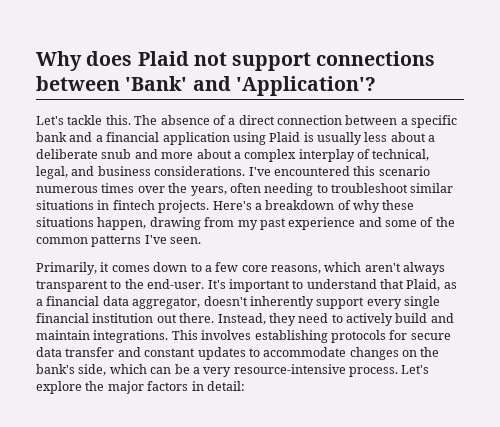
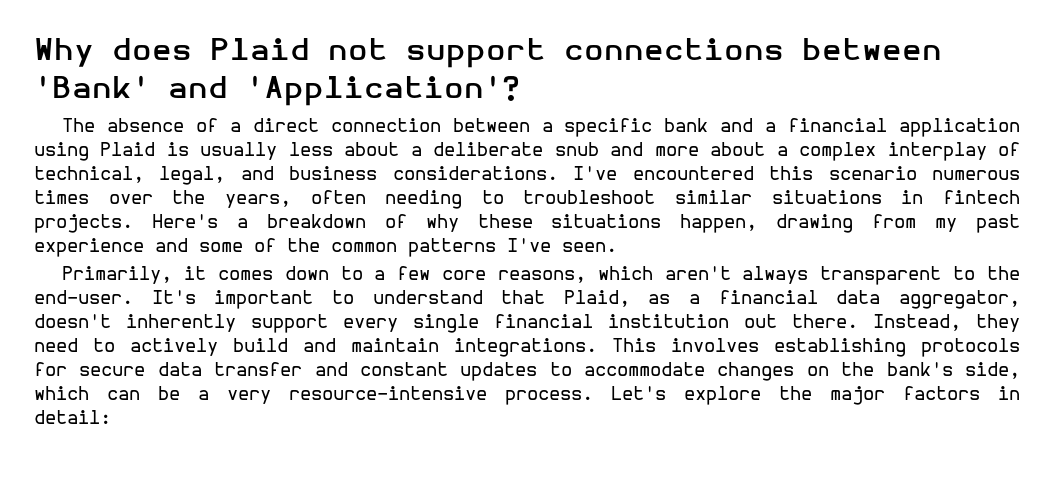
[36,115,131,125] Let's tackle this. -> (520, 90) none

